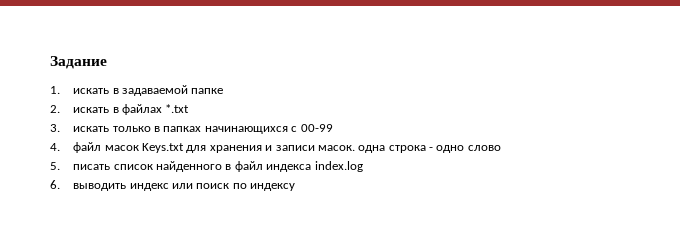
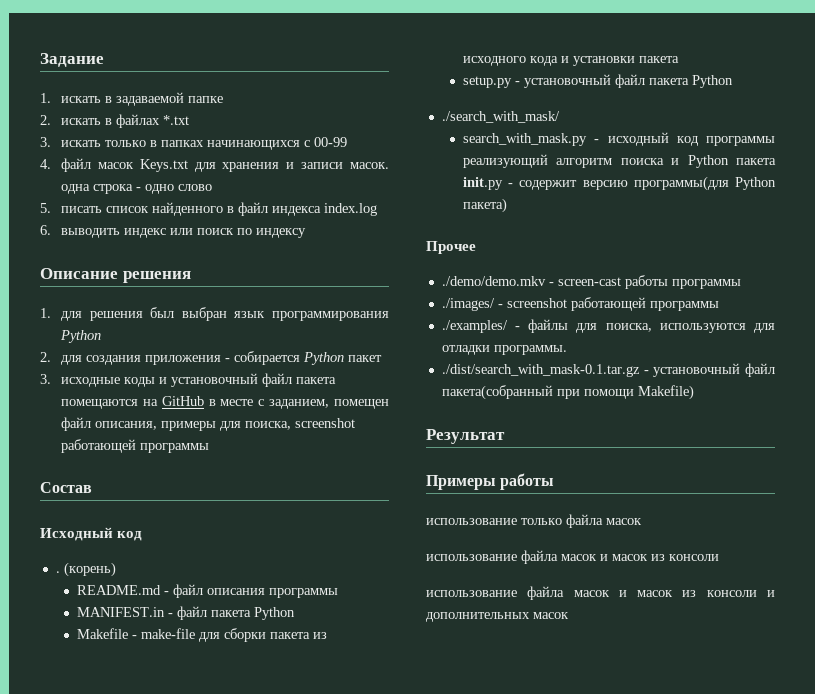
(296, 187) none -> [40,268,191,283] [40,307,389,321] [60,330,102,343] [40,351,383,365] [40,373,337,387] [61,396,389,409] [61,417,356,431] [61,439,210,453] [40,482,92,493] [40,527,143,541] [55,562,116,577] [77,584,339,598] [77,606,296,620] [77,628,328,642] [463,56,680,66] [463,74,734,88] [441,111,560,123] [463,132,775,146] [463,154,776,168] [463,176,776,191] [463,198,508,213] [426,241,476,254] [441,275,741,289] [441,297,719,311] [441,319,775,333] [441,345,567,355] [441,363,775,377] [441,385,694,400] [426,429,505,444] [426,473,555,490] [426,514,642,528] [426,550,719,564] [426,586,775,600] [426,612,569,622] // Описание решения // 1. для решения был выбран язык программирования Python // 2. для создания приложения - собирается Python пакет // 3. исходные коды и установочный файл пакета помещаются на GitHub в месте с заданием, помещен файл описания, примеры для поиска, screenshot работающей программы // Состав // Исходный код // . (корень) // README.md - файл описания программы // MANIFEST.in - файл пакета Python // Makefile - make-file для сборки пакета из исходного кода и установки пакета // setup.py - установочный файл пакета Python // ./search_with_mask/ // search_with_mask.py - исходный код программы реализующий алгоритм поиска и Python пакета init.py - содержит версию программы(для Python пакета) // Прочее // ./demo/demo.mkv - screen-cast работы программы // ./images/ - screenshot работающей программы // ./examples/ - файлы для поиска, используются для отладки программы. // ./dist/search_with_mask-0.1.tar.gz - установочный файл пакета(собранный при помощи Makefile) // Результат // Примеры работы // использование только файла масок // использование файла масок и масок из консоли // использование файла масок и масок из консоли и дополнительных масок

